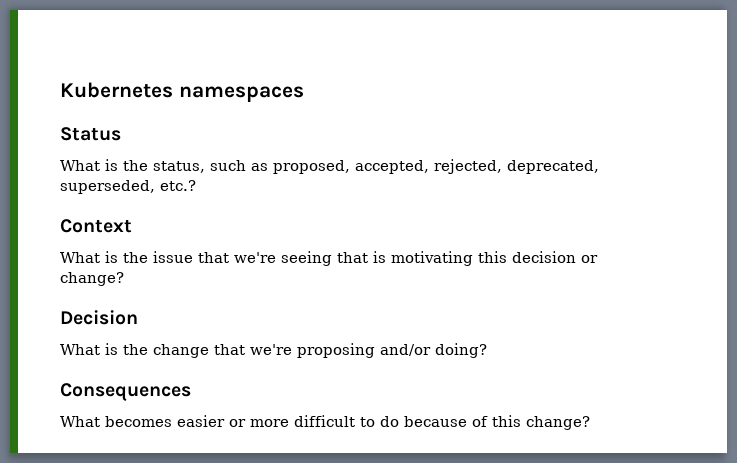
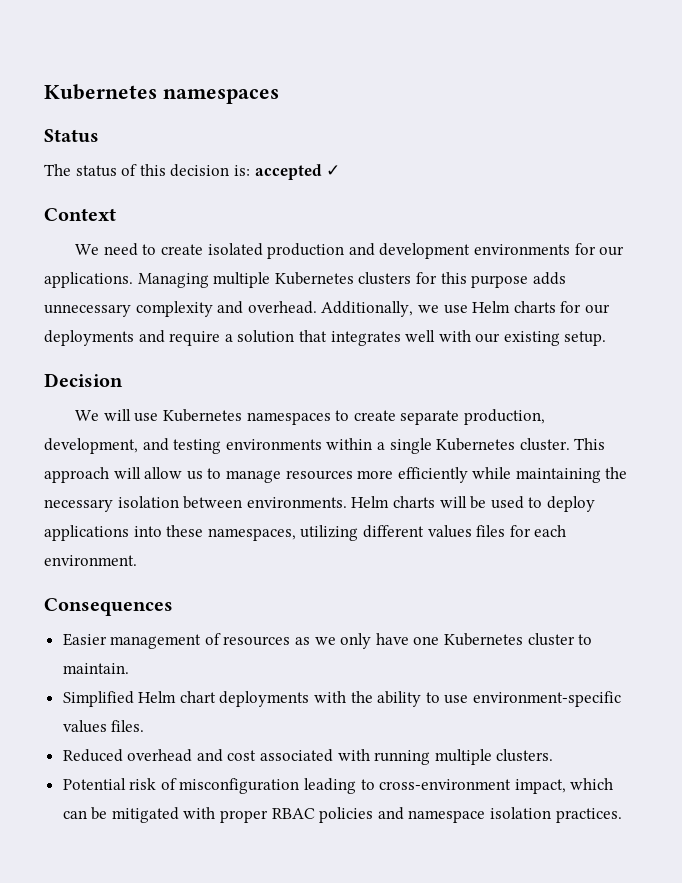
[60,159,599,174] [60,180,196,194] [60,219,132,233] [60,251,598,266] [60,272,124,286] [60,310,138,325] [60,343,487,358] [60,383,191,401] [60,415,590,430] What is the status, such as proposed, accepted, rejected, deprecated, superseded, etc.? // Context // What is the issue that we're seeing that is motivating this decision or change? // Decision // What is the change that we're proposing and/or doing? // Consequences // What becomes easier or more difficult to do because of this change? -> [44,164,341,180] [44,208,116,221] [75,243,625,259] [44,272,566,288] [44,301,610,317] [44,330,607,346] [44,373,123,387] [75,409,545,425] [44,438,606,454] [44,467,628,483] [44,496,595,512] [44,525,567,541] [44,555,137,566] [44,598,173,616] [62,633,593,649] [62,663,129,674] [62,691,622,707] [62,720,145,733] [62,749,554,765] [62,778,614,794] [62,807,622,823] The status of this decision is: accepted ✓ // Context // We need to create isolated production and development environments for our applications. Managing multiple Kubernetes clusters for this purpose adds unnecessary complexity and overhead. Additionally, we use Helm charts for our deployments and require a solution that integrates well with our existing setup. // Decision // We will use Kubernetes namespaces to create separate production, development, and testing environments within a single Kubernetes cluster. This approach will allow us to manage resources more efficiently while maintaining the necessary isolation between environments. Helm charts will be used to deploy applications into these namespaces, utilizing different values files for each environment. // Consequences // Easier management of resources as we only have one Kubernetes cluster to maintain. // Simplified Helm chart deployments with the ability to use environment-specific values files. // Reduced overhead and cost associated with running multiple clusters. // Potential risk of misconfiguration leading to cross-environment impact, which can be mitigated with proper RBAC policies and namespace isolation practices.

